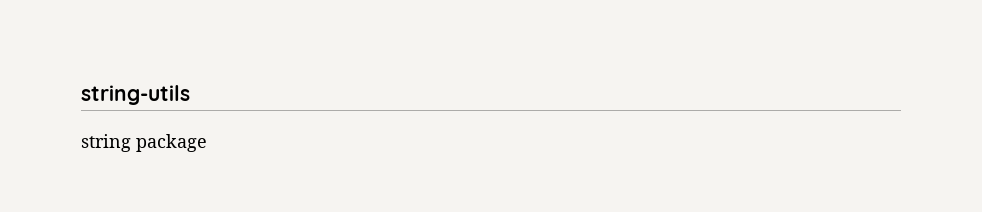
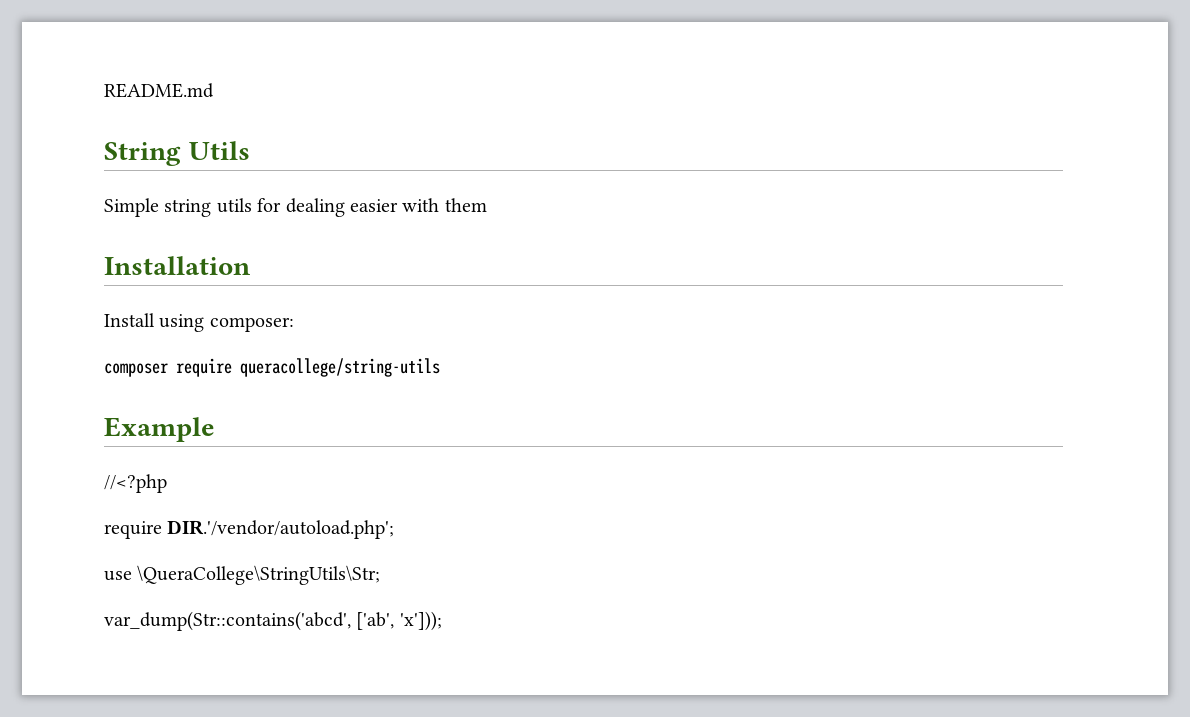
[81,85,190,105] [81,134,207,152] string-utils // string package -> [104,83,214,98] [104,141,250,166] [104,198,487,217] [104,256,251,275] [104,313,294,332] [104,358,440,377] [104,417,215,442] [104,474,167,493] [104,520,395,539] [104,565,381,585] [104,611,442,631] README.md // String Utils // Simple string utils for dealing easier with them // Installation // Install using composer: // composer require queracollege/string-utils // Example // //<?php // require DIR.'/vendor/autoload.php'; // use \QueraCollege\StringUtils\Str; // var_dump(Str::contains('abcd', ['ab', 'x']));

